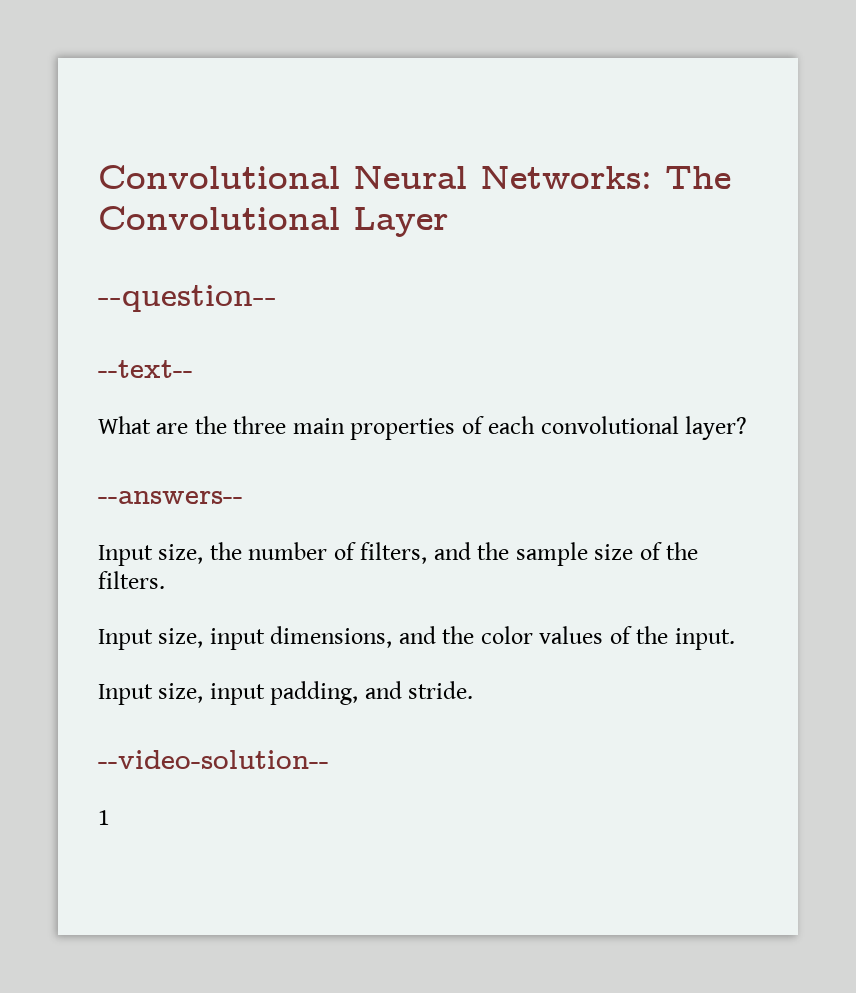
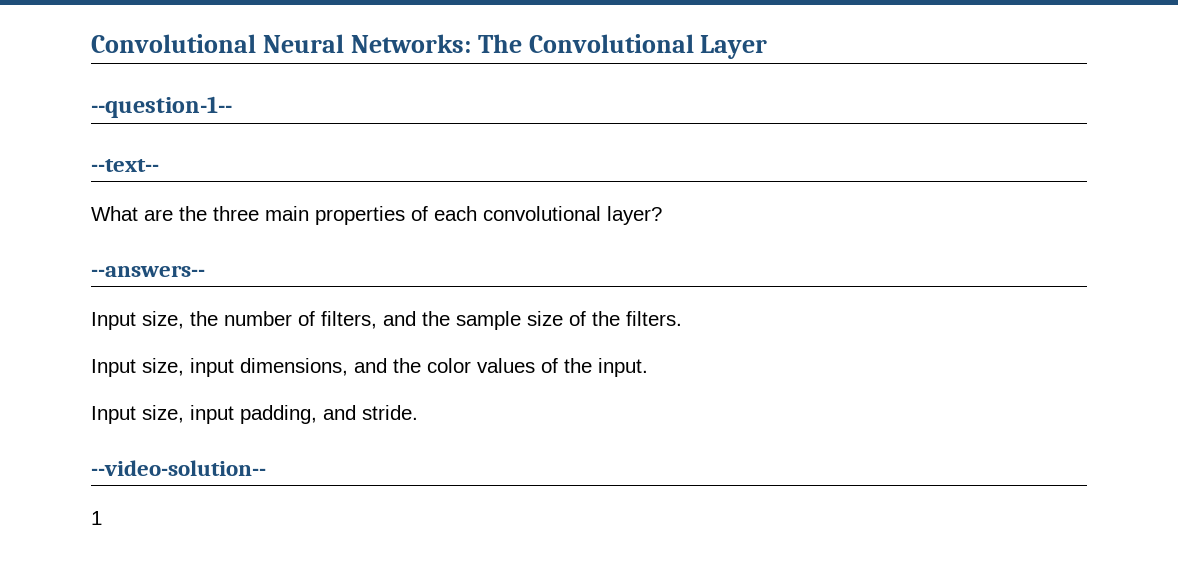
[98,285,277,312] --question-- -> [91,96,232,118] --question-1--

